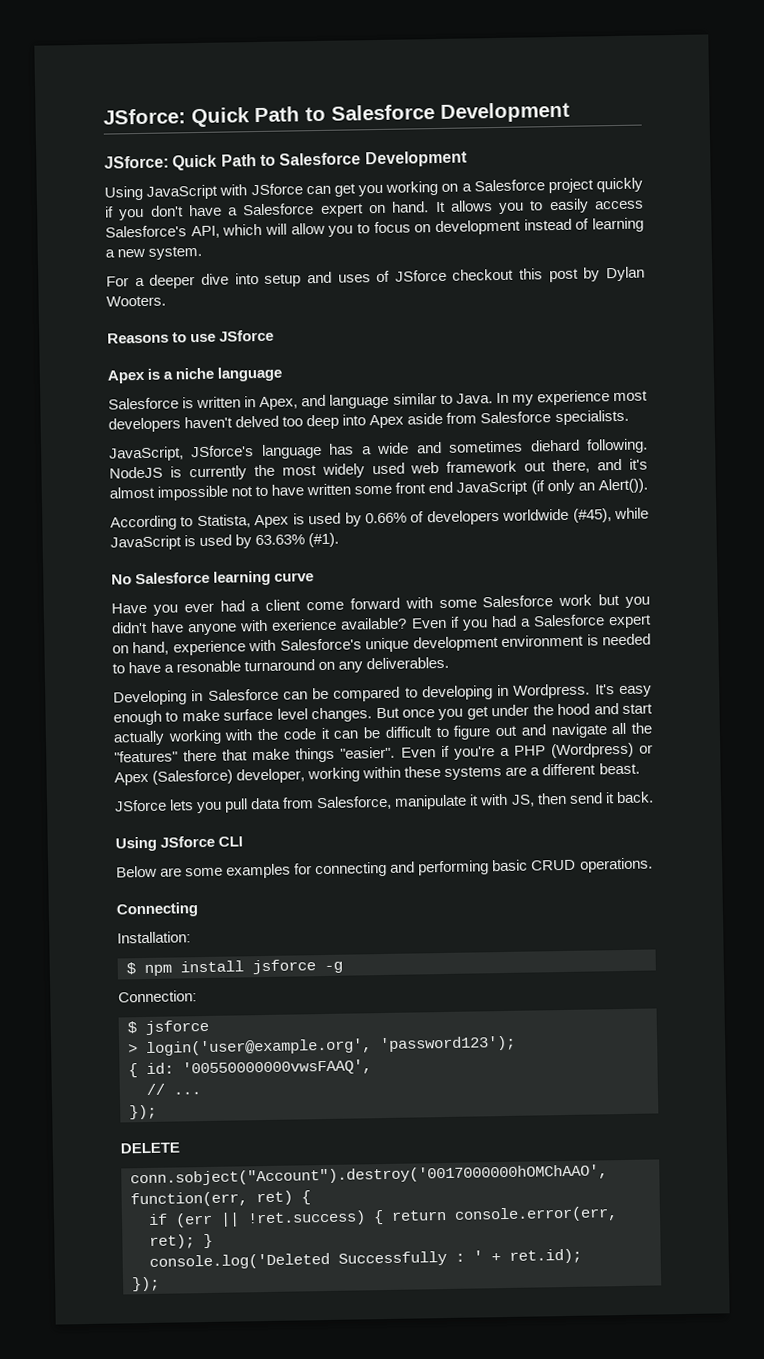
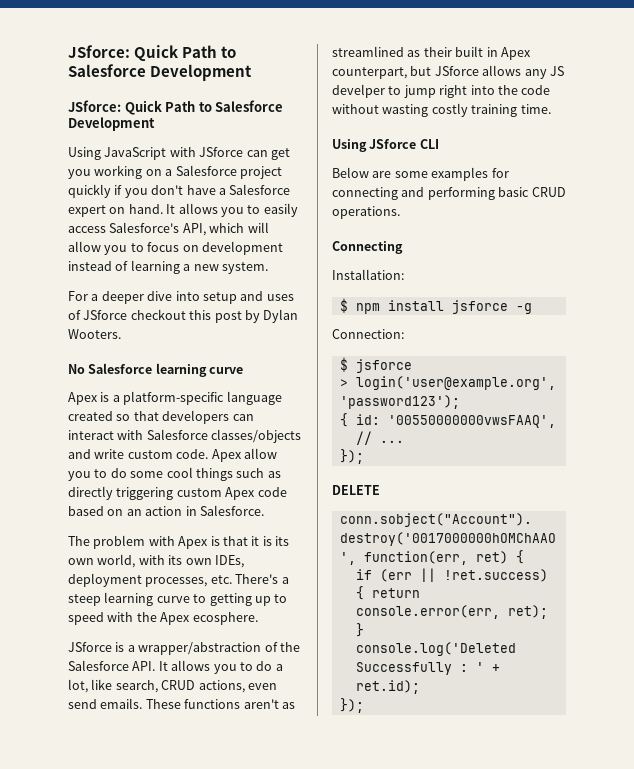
[107,329,275,344] [107,366,283,384] [108,390,649,411] [108,409,629,433] [109,438,649,462] [109,458,649,481] [109,478,648,501] [110,507,649,531] [110,532,340,551] [111,570,315,586] [111,593,651,616] [112,614,652,636] [112,633,652,656] [112,656,450,674] [113,683,652,706] [113,703,654,726] [113,722,653,746] [114,742,653,763] [114,762,640,786] [114,791,654,814] Reasons to use JSforce // Apex is a niche language // Salesforce is written in Apex, and language similar to Java. In my experience most developers haven't delved too deep into Apex aside from Salesforce specialists. // JavaScript, JSforce's language has a wide and sometimes diehard following. NodeJS is currently the most widely used web framework out there, and it's almost impossible not to have written some front end JavaScript (if only an Alert()). // According to Statista, Apex is used by 0.66% of developers worldwide (#45), while JavaScript is used by 63.63% (#1). // No Salesforce learning curve // Have you ever had a client come forward with some Salesforce work but you didn't have anyone with exerience available? Even if you had a Salesforce expert on hand, experience with Salesforce's unique development environment is needed to have a resonable turnaround on any deliverables. // Developing in Salesforce can be compared to developing in Wordpress. It's easy enough to make surface level changes. But once you get under the hood and start actually working with the code it can be difficult to figure out and navigate all the "features" there that make things "easier". Even if you're a PHP (Wordpress) or Apex (Salesforce) developer, working within these systems are a different beast. // JSforce lets you pull data from Salesforce, manipulate it with JS, then send it back. -> [68,363,244,377] [68,391,282,405] [68,410,254,424] [68,429,302,443] [68,448,277,462] [68,467,281,481] [68,486,287,500] [68,505,264,516] [68,535,289,549] [68,554,244,568] [68,573,289,587] [68,592,288,606] [68,612,258,625] [68,642,300,655] [68,660,283,674] [68,679,277,693] [68,698,295,709] [332,46,531,60] [332,65,564,79] [332,84,551,98] [332,103,551,117] No Salesforce learning curve // Apex is a platform-specific language created so that developers can interact with Salesforce classes/objects and write custom code. Apex allow you to do some cool things such as directly triggering custom Apex code based on an action in Salesforce. // The problem with Apex is that it is its own world, with its own IDEs, deployment processes, etc. There's a steep learning curve to getting up to speed with the Apex ecosphere. // JSforce is a wrapper/abstraction of the Salesforce API. It allows you to do a lot, like search, CRUD actions, even send emails. These functions aren't as streamlined as their built in Apex counterpart, but JSforce allows any JS develper to jump right into the code without wasting costly training time.

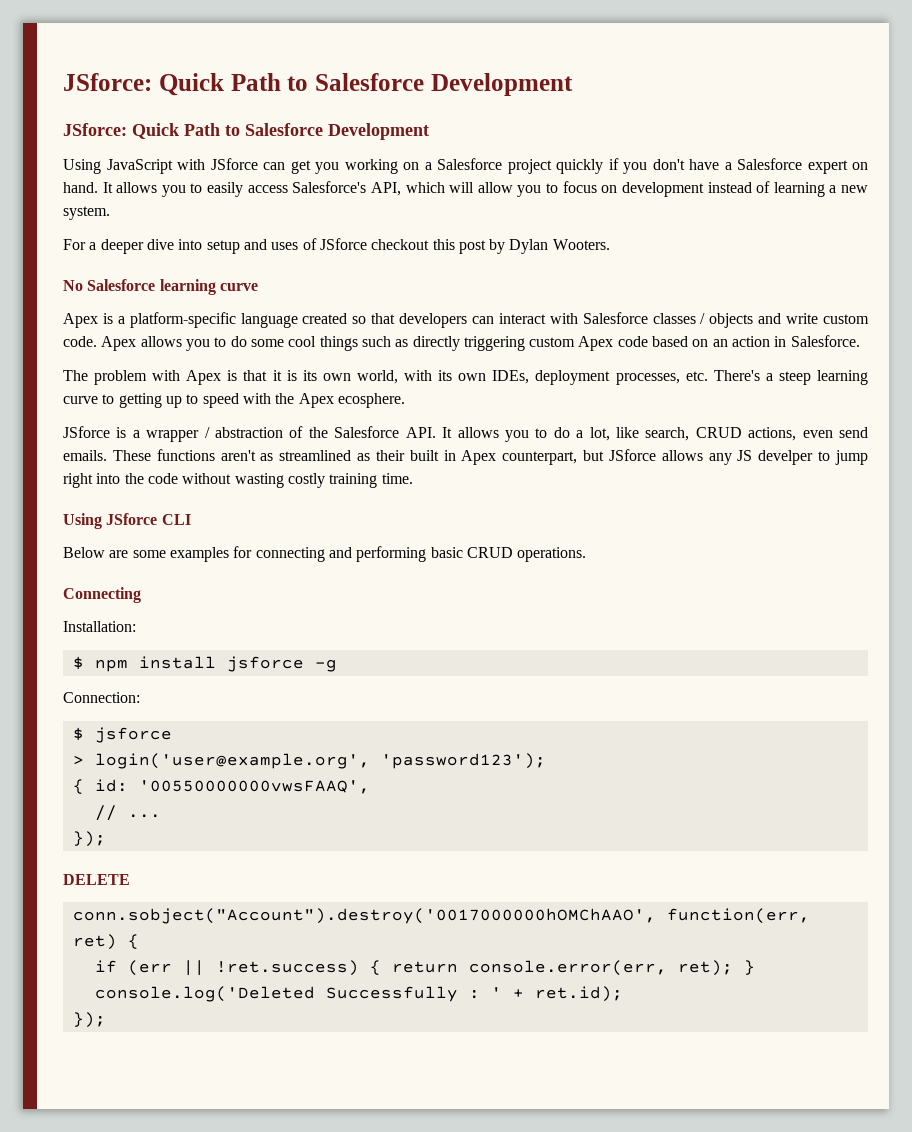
[211,429,302,443] classes/objects -> [652,313,754,328] classes / objects
[243,448,277,459] allow -> [140,336,182,347] allows
[138,642,262,655] wrapper/abstraction -> [146,427,284,442] wrapper / abstraction

